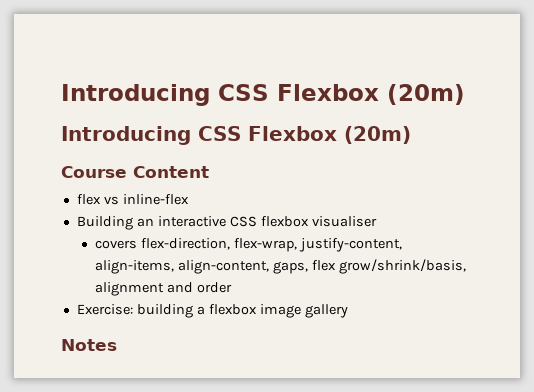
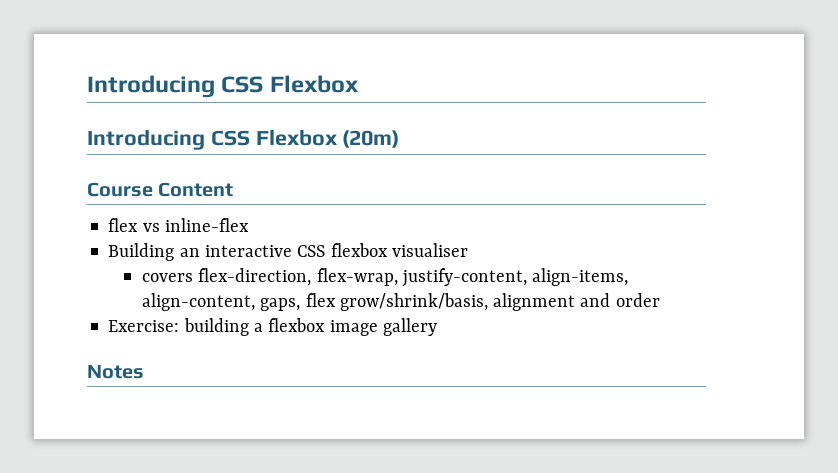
[61,84,465,106] Introducing CSS Flexbox (20m) -> [87,75,359,98] Introducing CSS Flexbox

